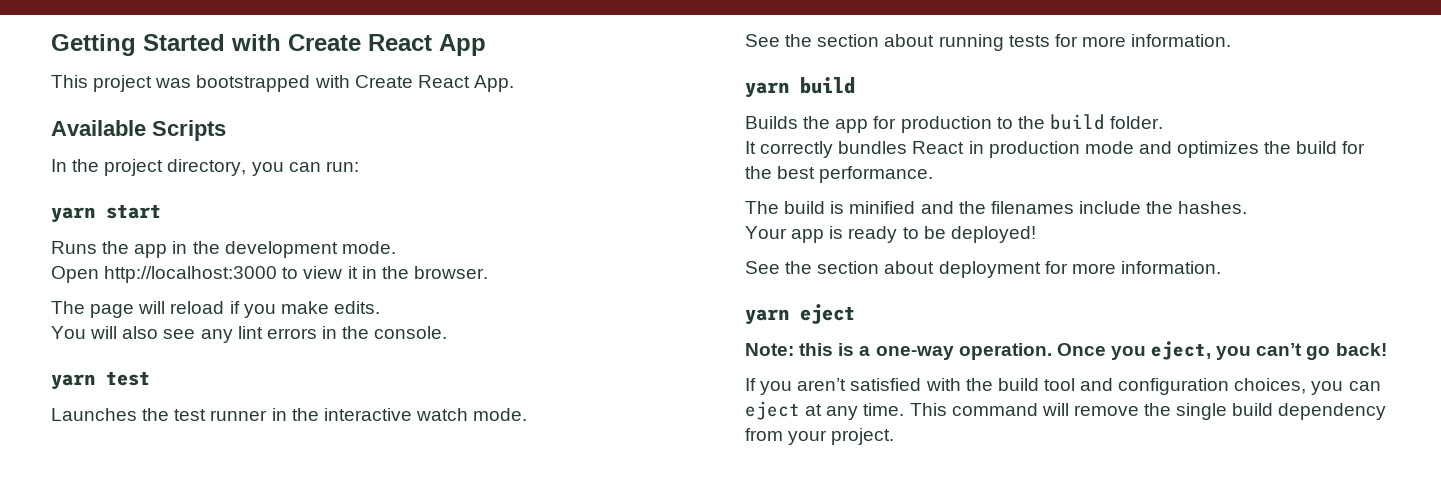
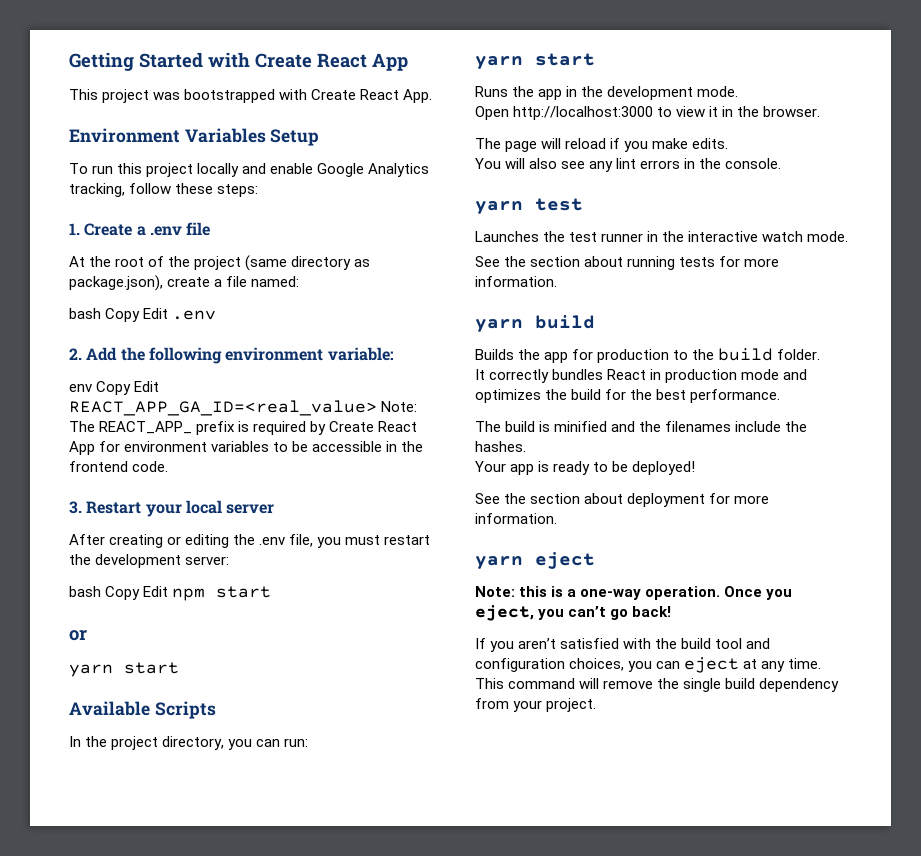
(514, 83) none -> [69,128,320,146] [69,163,430,177] [69,183,259,197] [69,222,211,236] [69,255,371,271] [69,275,300,291] [69,308,217,322] [69,347,394,364] [69,381,160,395] [69,400,418,416] [69,421,418,435] [69,441,424,455] [69,461,169,472] [69,500,275,517] [69,534,431,548] [69,554,230,568] [69,586,272,601] [69,630,87,641] [69,662,179,677] // Environment Variables Setup // To run this project locally and enable Google Analytics tracking, follow these steps: // 1. Create a .env file // At the root of the project (same directory as package.json), create a file named: // bash Copy Edit .env // 2. Add the following environment variable: // env Copy Edit REACT_APP_GA_ID=<real_value> Note: The REACT_APP_ prefix is required by Create React App for environment variables to be accessible in the frontend code. // 3. Restart your local server // After creating or editing the .env file, you must restart the development server: // bash Copy Edit npm start // or // yarn start

